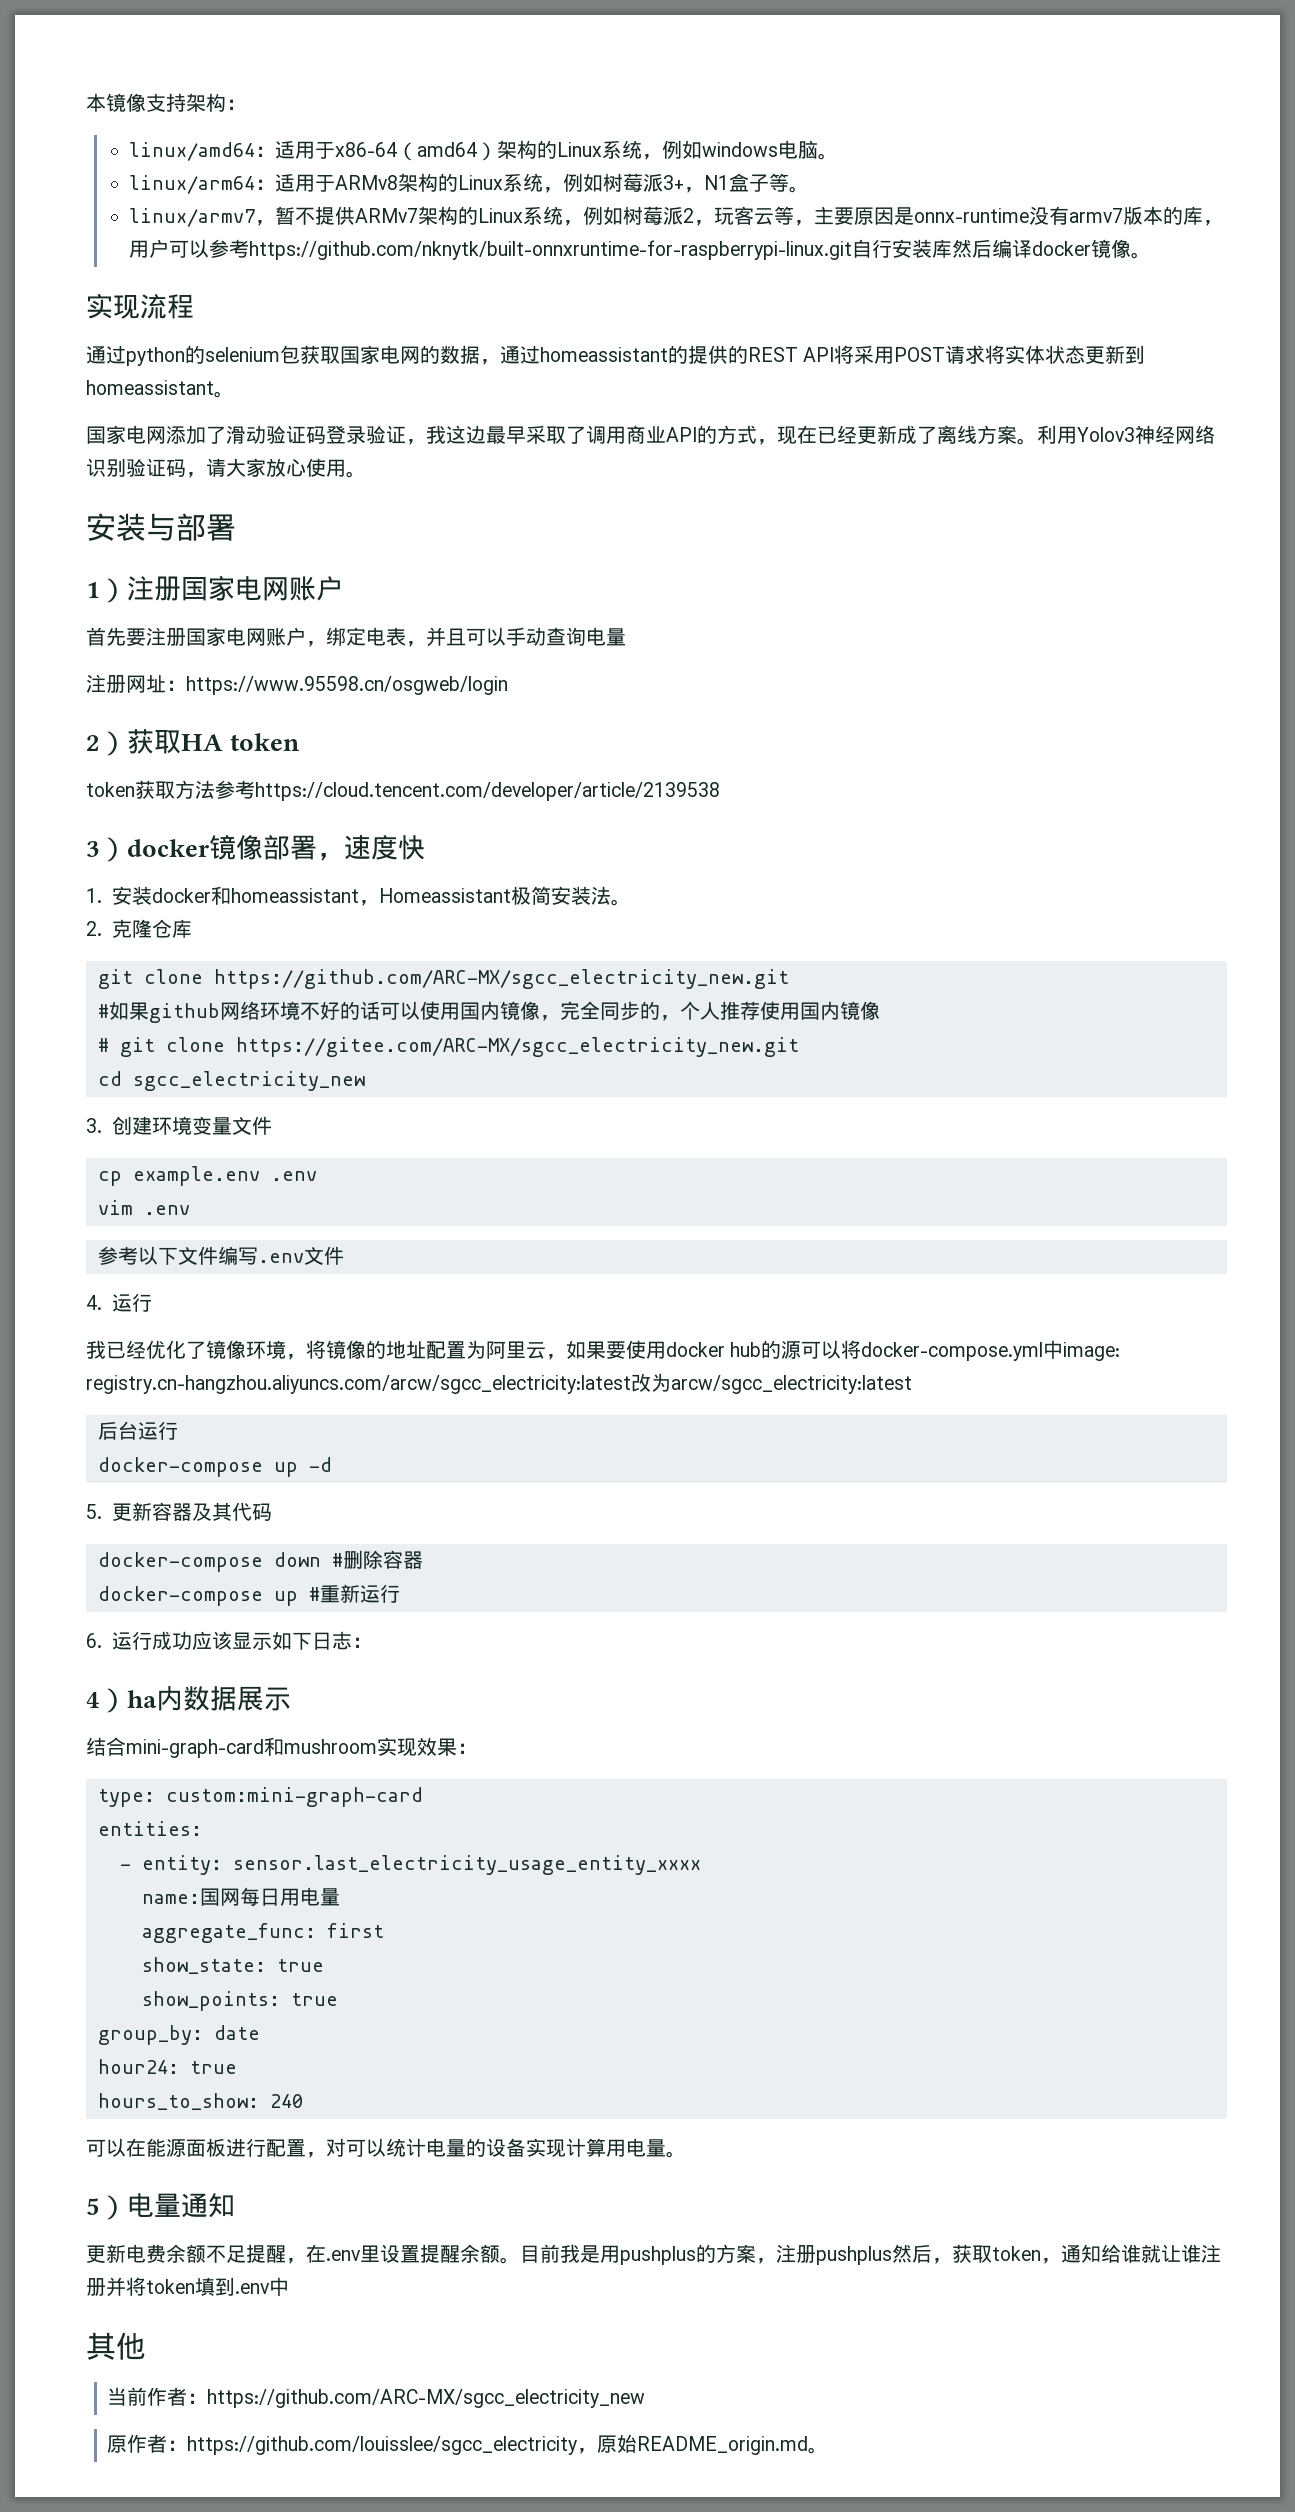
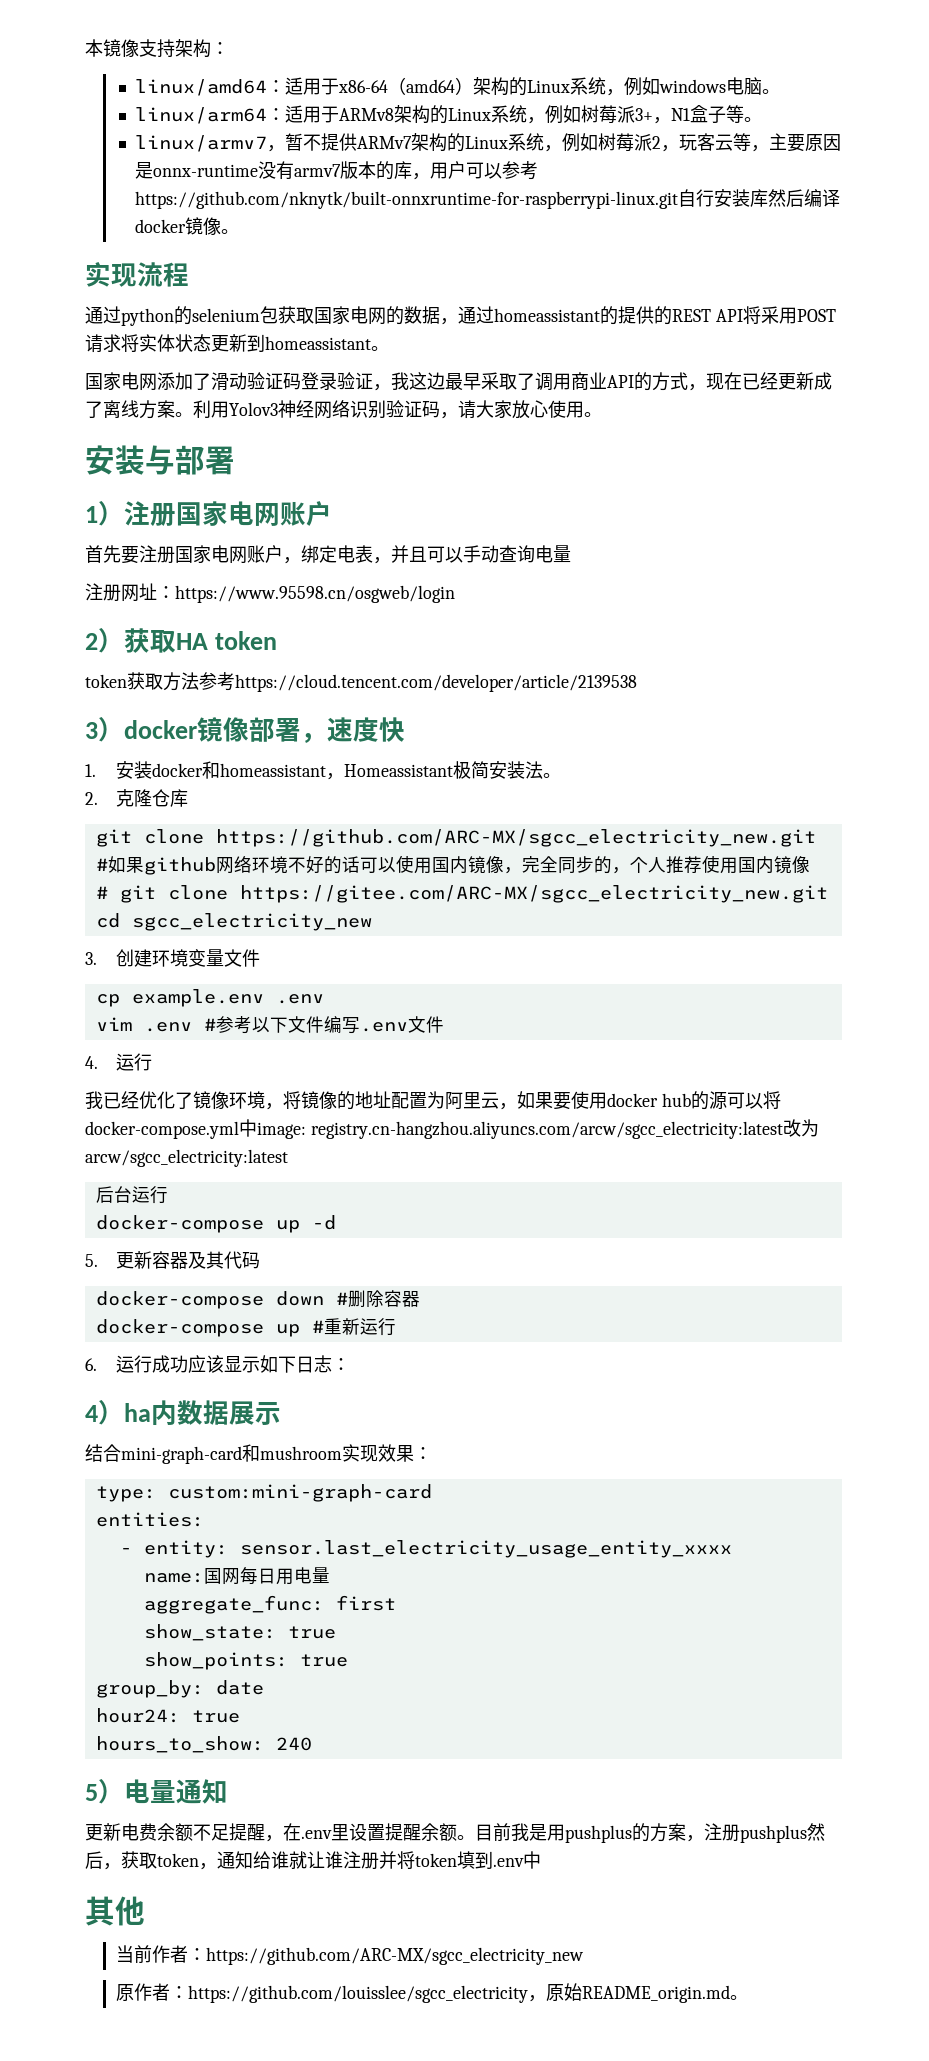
(190, 1210) // -> [203,1018,216,1031] #
[86,2138,686,2158] // 可以在能源面板进行配置，对可以统计电量的设备实现计算用电量。 -> (312, 1744) none

